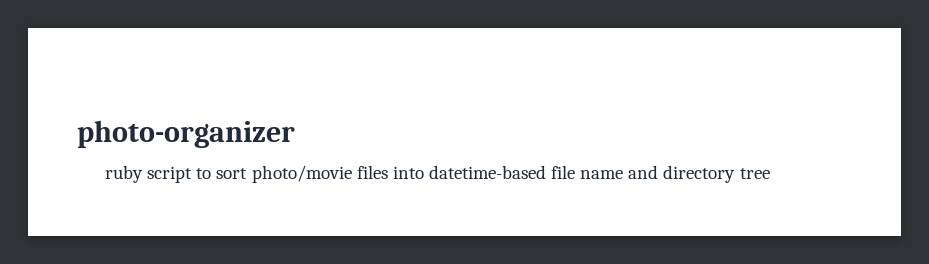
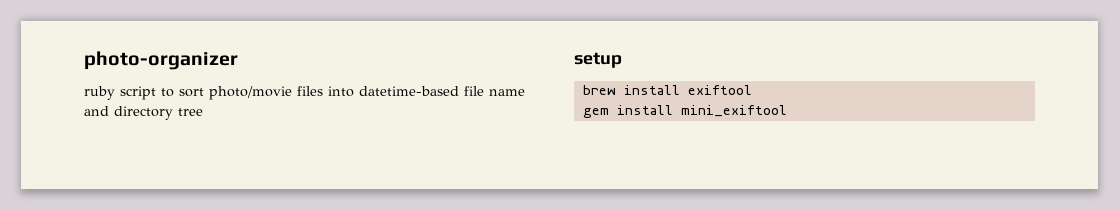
(770, 173) none -> [574,52,622,68] [582,85,752,95] [582,105,787,118] // setup // brew install exiftool // gem install mini_exiftool

